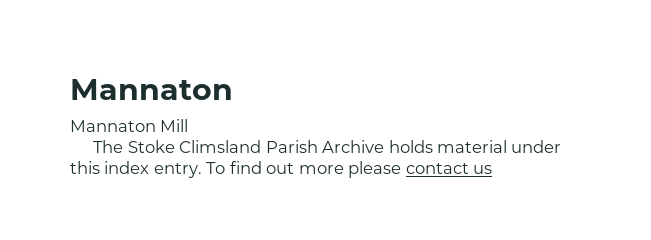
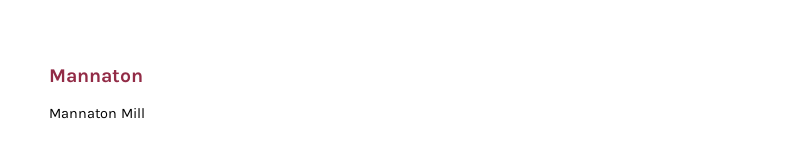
[93,140,562,153] [70,161,493,178] // The Stoke Climsland Parish Archive holds material under this index entry. To find out more please contact us -> (145, 113) none

